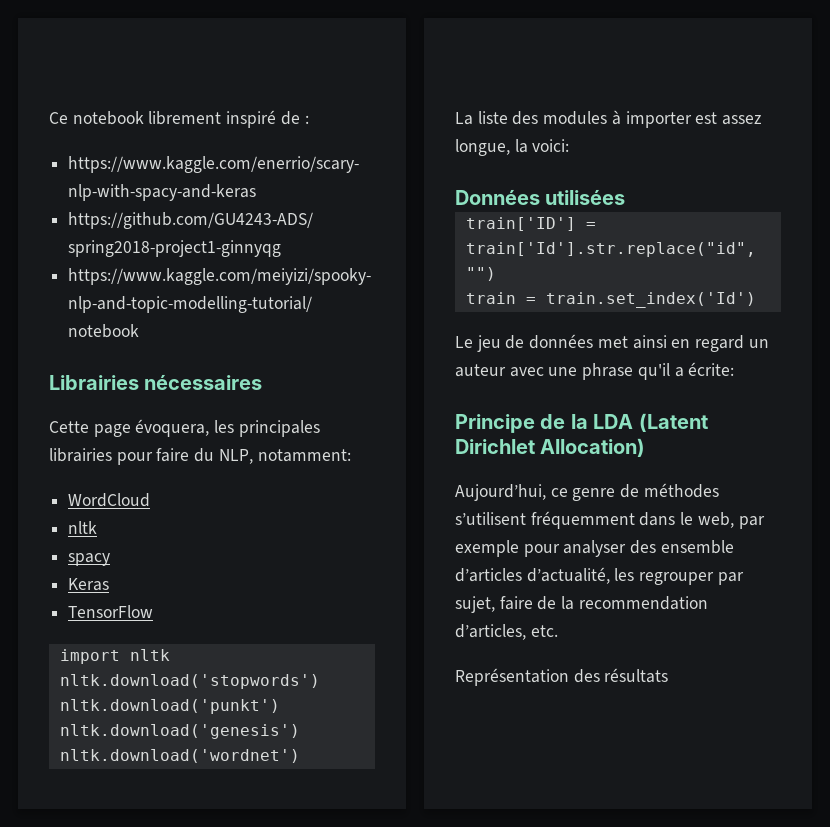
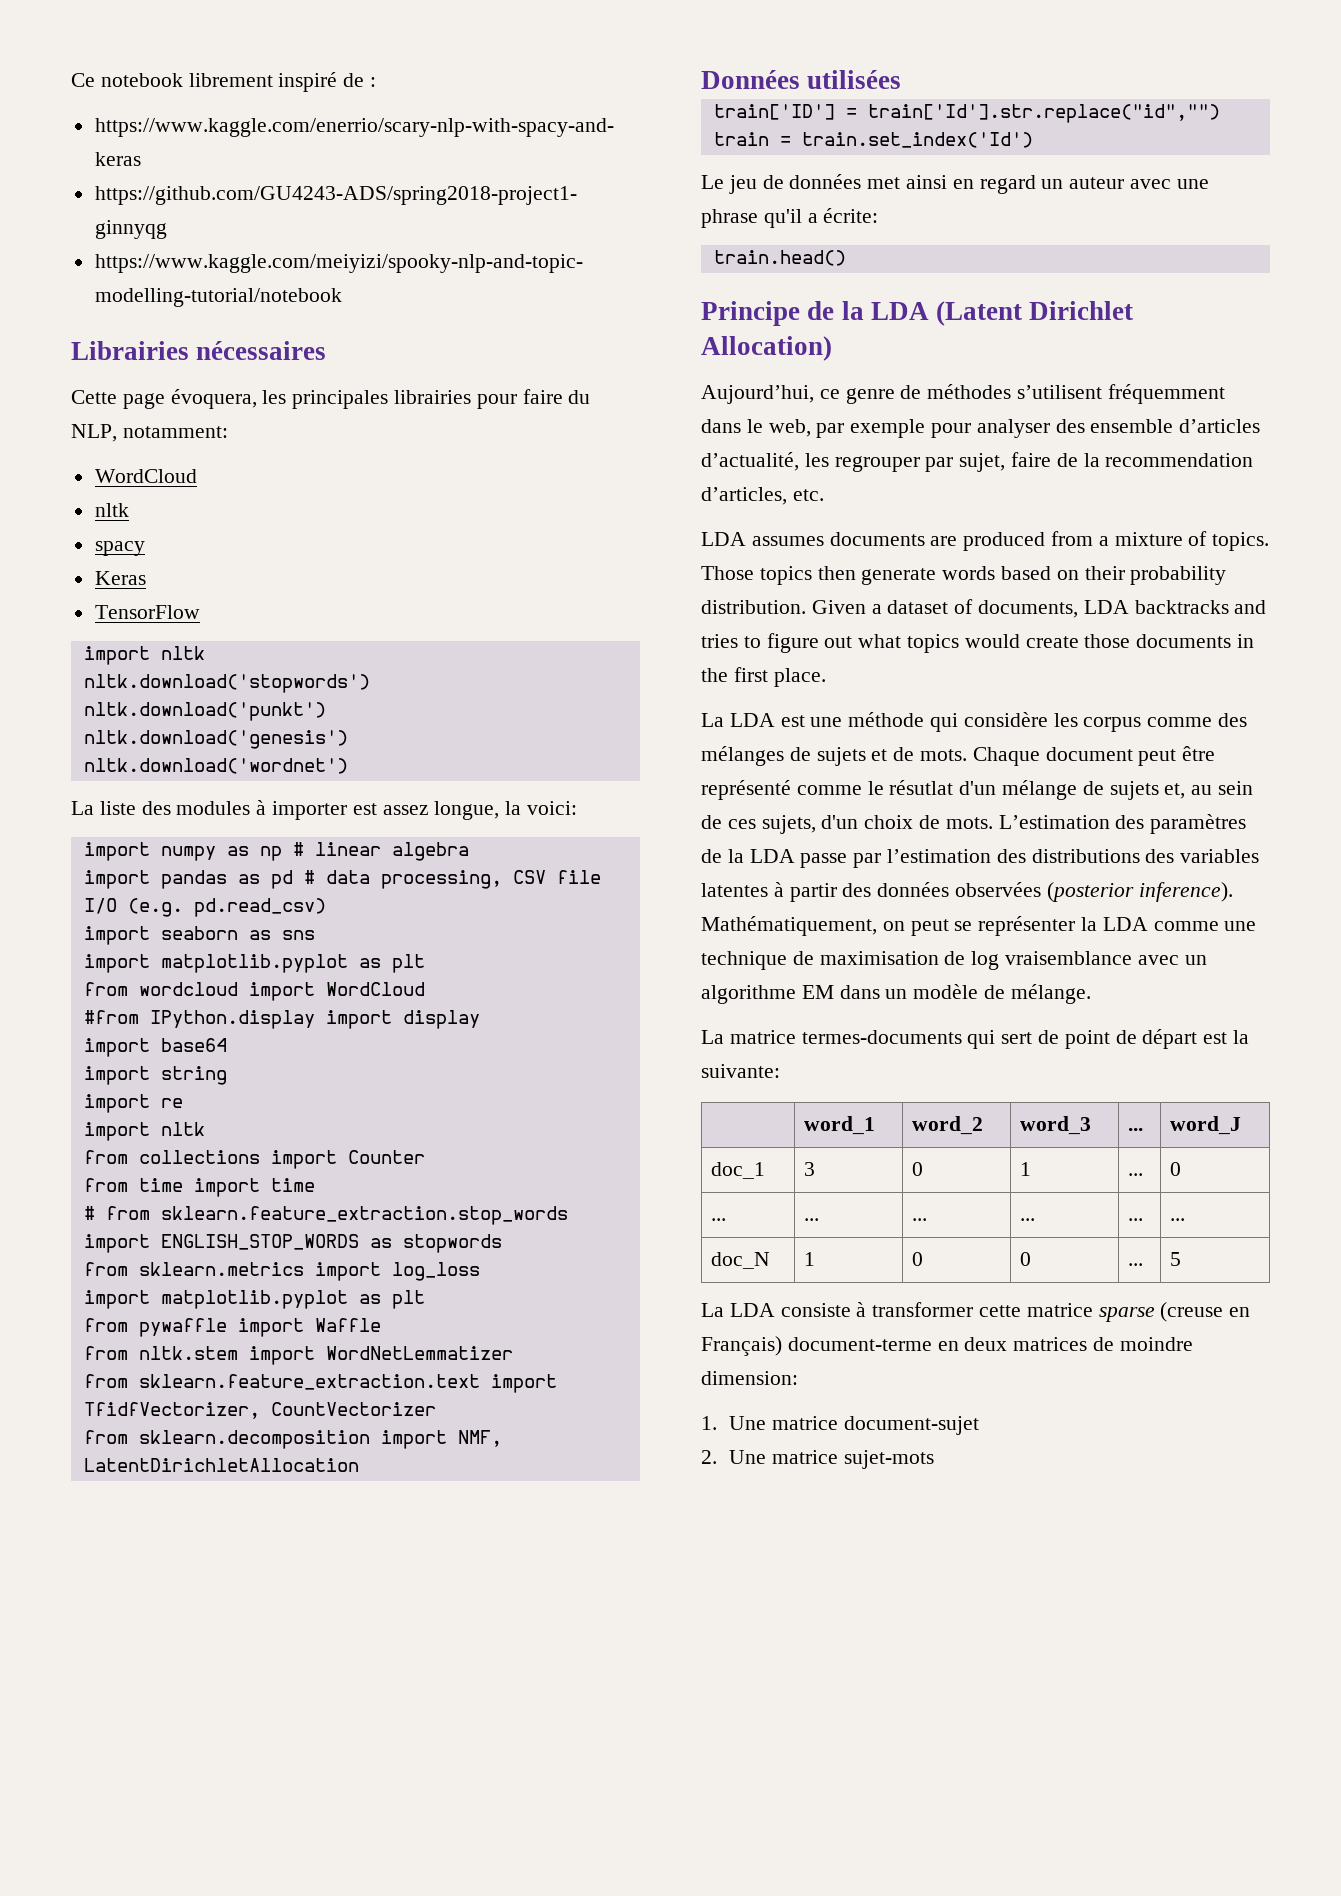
(570, 145) none -> [83,842,469,861] [83,870,601,889] [83,898,326,917] [83,926,315,945] [83,954,425,973] [83,982,425,1001] [83,1010,480,1029] [83,1038,227,1057] [83,1066,227,1085] [83,1094,183,1113] [83,1122,205,1141] [83,1150,425,1169] [83,1178,315,1197] [83,1206,568,1225] [83,1234,502,1253] [83,1262,480,1281] [83,1290,425,1309] [83,1318,381,1337] [83,1346,513,1365] [83,1374,557,1393] [83,1402,436,1419] [83,1430,502,1449] [83,1458,359,1472] // import numpy as np # linear algebra // import pandas as pd # data processing, CSV file I/O (e.g. pd.read_csv) // import seaborn as sns // import matplotlib.pyplot as plt // from wordcloud import WordCloud // #from IPython.display import display // import base64 // import string // import re // import nltk // from collections import Counter // from time import time // # from sklearn.feature_extraction.stop_words import ENGLISH_STOP_WORDS as stopwords // from sklearn.metrics import log_loss // import matplotlib.pyplot as plt // from pywaffle import Waffle // from nltk.stem import WordNetLemmatizer // from sklearn.feature_extraction.text import TfidfVectorizer, CountVectorizer // from sklearn.decomposition import NMF, LatentDirichletAllocation
(735, 369) none -> [713,250,846,266] // train.head()
[455,668,669,686] Représentation des résultats -> [701,531,1270,551] [701,566,1227,585] [701,599,1267,618] [701,633,1255,653] [701,667,826,687] [701,712,1248,732] [701,746,1216,766] [701,780,1254,800] [701,814,1247,834] [701,849,1260,868] [701,882,1233,902] [701,916,1257,936] [701,951,1207,970] [701,984,1091,1004] [701,1029,1250,1049] [701,1064,780,1078] [803,1116,875,1135] [911,1116,983,1135] [1019,1116,1091,1135] [1127,1128,1143,1131] [1169,1116,1241,1135] [710,1162,765,1179] [803,1162,815,1176] [911,1162,923,1176] [1019,1162,1031,1176] [1127,1173,1143,1176] [1169,1162,1181,1176] [710,1218,726,1221] [803,1218,819,1221] [911,1218,927,1221] [1019,1218,1035,1221] [1127,1218,1143,1221] [1169,1218,1185,1221] [710,1252,770,1269] [803,1252,815,1266] [911,1252,923,1266] [1019,1252,1031,1266] [1127,1263,1143,1266] [1169,1252,1181,1266] [701,1302,1251,1322] [701,1336,1193,1356] [701,1371,798,1385] [701,1416,979,1435] [701,1450,934,1469] LDA assumes documents are produced from a mixture of topics. Those topics then generate words based on their probability distribution. Given a dataset of documents, LDA backtracks and tries to figure out what topics would create those documents in the first place. // La LDA est une méthode qui considère les corpus comme des mélanges de sujets et de mots. Chaque document peut être représenté comme le résutlat d'un mélange de sujets et, au sein de ces sujets, d'un choix de mots. L’estimation des paramètres de la LDA passe par l’estimation des distributions des variables latentes à partir des données observées (posterior inference). Mathématiquement, on peut se représenter la LDA comme une technique de maximisation de log vraisemblance avec un algorithme EM dans un modèle de mélange. // La matrice termes-documents qui sert de point de départ est la suivante: // | word_1 | word_2 | word_3 | ... | word_J // doc_1 | 3 | 0 | 1 | ... | 0 // ... | ... | ... | ... | ... | ... // doc_N | 1 | 0 | 0 | ... | 5 // La LDA consiste à transformer cette matrice sparse (creuse en Français) document-terme en deux matrices de moindre dimension: // 1. Une matrice document-sujet // 2. Une matrice sujet-mots

